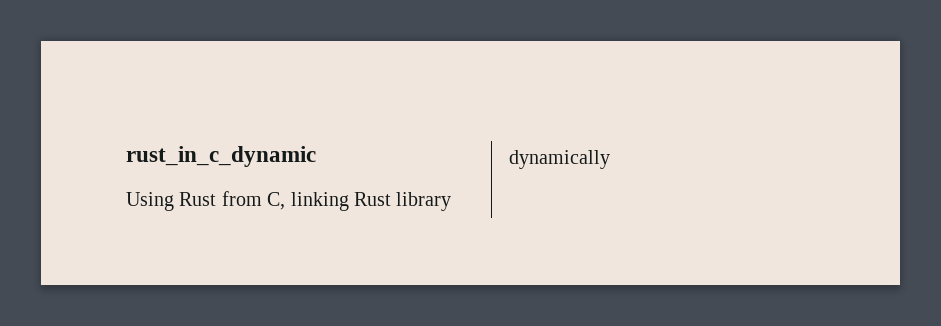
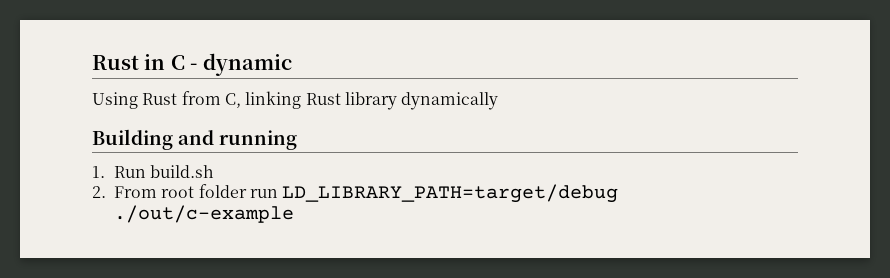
[126,146,316,167] rust_in_c_dynamic -> [92,53,292,76] Rust in C - dynamic
(610, 159) none -> [92,129,297,150] [92,165,214,178] [92,184,619,203] [114,205,294,223] // Building and running // 1. Run build.sh // 2. From root folder run LD_LIBRARY_PATH=target/debug ./out/c-example

